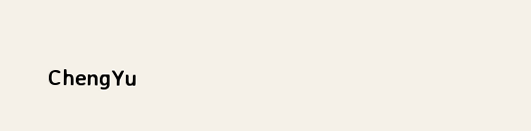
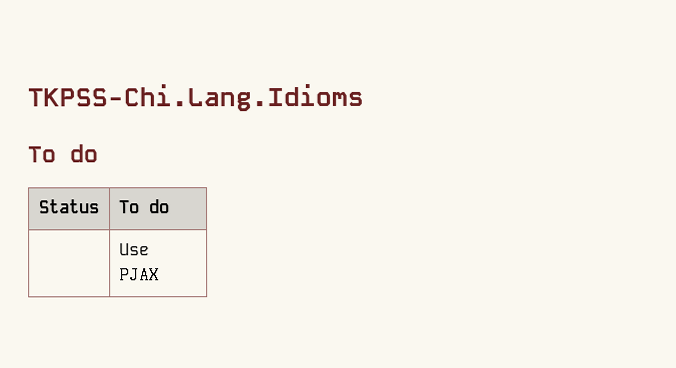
[47,68,137,90] ChengYu -> [27,83,364,112] [27,144,98,163] [39,199,100,214] [119,199,171,214] [119,243,151,256] [119,266,161,285] TKPSS-Chi.Lang.Idioms // To do // Status | To do // | Use PJAX

